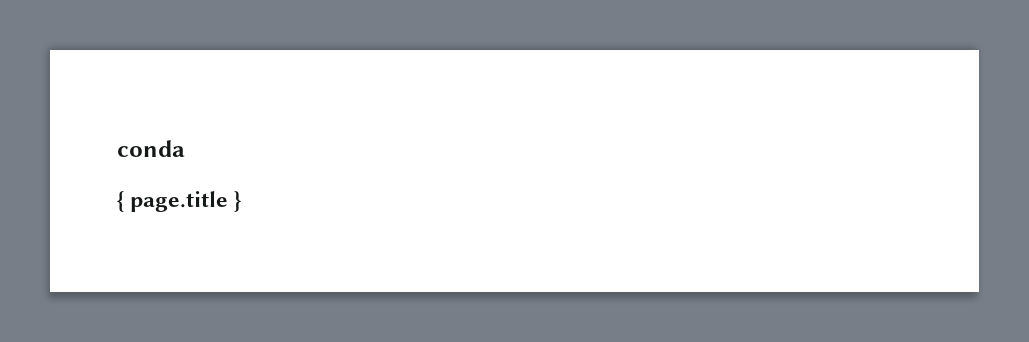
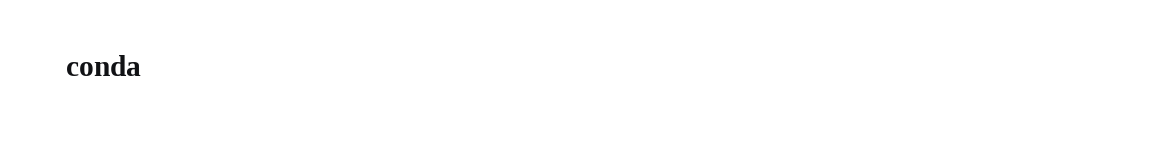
[117,191,242,212] // { page.title } -> (141, 65) none

